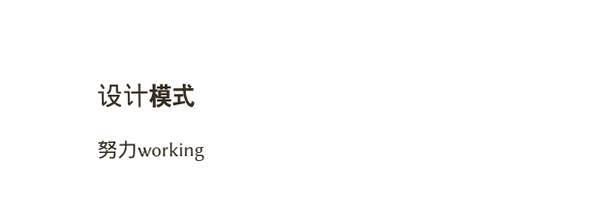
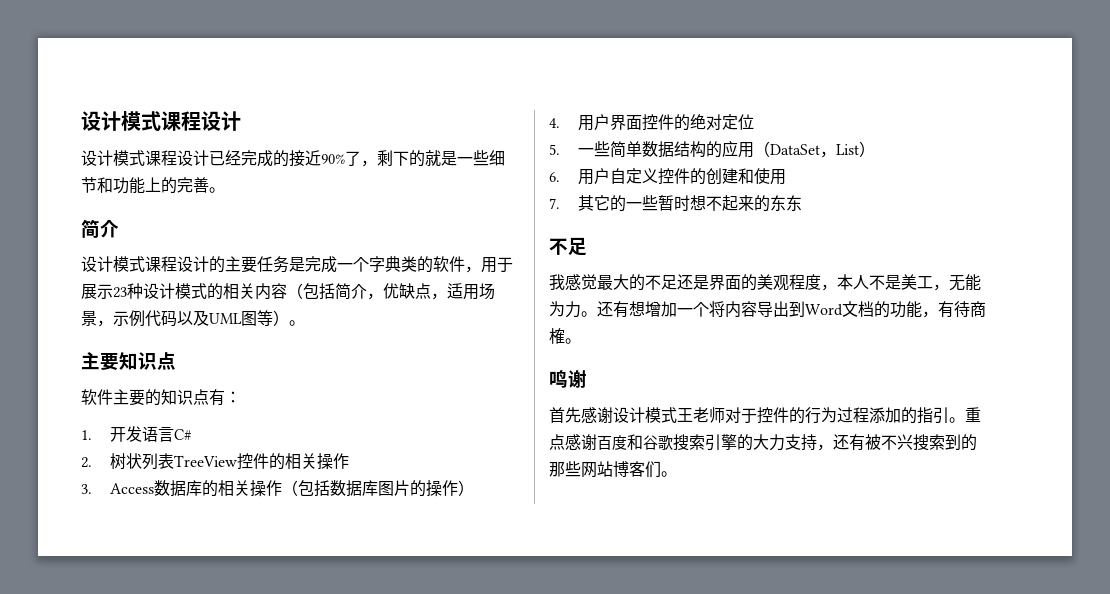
[96,82,196,109] [97,139,205,162] 设计模式 // 努力working -> [81,111,241,131] [81,150,505,167] [81,177,225,194] [81,219,119,238] [81,256,513,273] [81,283,495,300] [81,310,305,327] [81,352,176,370] [81,389,241,406] [81,426,191,442] [81,453,349,470] [81,480,474,497] [549,114,754,131] [549,140,875,158] [549,168,786,185] [549,195,802,212] [549,237,587,256] [549,274,981,291] [549,301,986,318] [549,328,581,344] [549,370,587,388] [549,407,981,424] [549,434,977,451] [549,461,677,478] 设计模式课程设计 // 设计模式课程设计已经完成的接近90%了，剩下的就是一些细节和功能上的完善。 // 简介 // 设计模式课程设计的主要任务是完成一个字典类的软件，用于展示23种设计模式的相关内容（包括简介，优缺点，适用场景，示例代码以及UML图等）。 // 主要知识点 // 软件主要的知识点有： // 1.开发语言C# // 2.树状列表TreeView控件的相关操作 // 3. Access数据库的相关操作（包括数据库图片的操作） // 4.用户界面控件的绝对定位 // 5.一些简单数据结构的应用（DataSet，List） // 6.用户自定义控件的创建和使用 // 7.其它的一些暂时想不起来的东东 // 不足 // 我感觉最大的不足还是界面的美观程度，本人不是美工，无能为力。还有想增加一个将内容导出到Word文档的功能，有待商榷。 // 鸣谢 // 首先感谢设计模式王老师对于控件的行为过程添加的指引。重点感谢百度和谷歌搜索引擎的大力支持，还有被不兴搜索到的那些网站博客们。

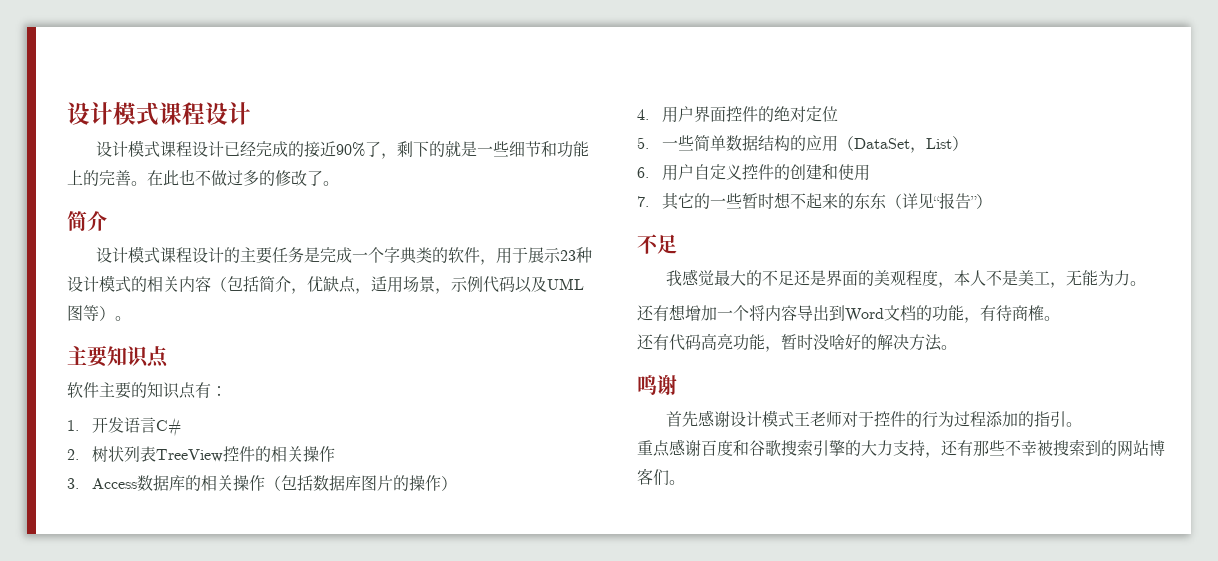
(225, 190) none -> [147,169,339,186] 在此也不做过多的修改了。
(802, 203) none -> [885,192,992,209] （详见“报告”）
(597, 314) none -> (1147, 283) //
(581, 341) none -> [637,333,957,352] // 还有代码高亮功能，暂时没啥好的解决方法。
(965, 420) none -> (1083, 424) //
[865,434,913,450] 被不兴 -> [973,440,1053,457] 那些不幸被
[549,461,581,477] 那些 -> (1117, 448) none

